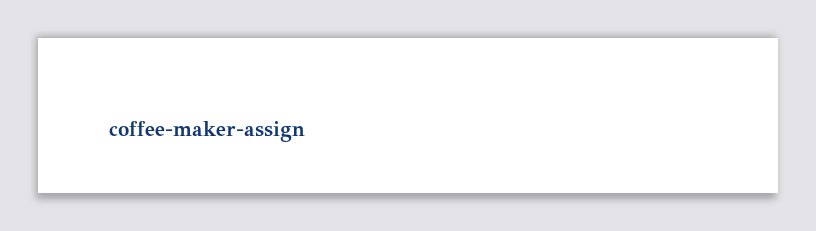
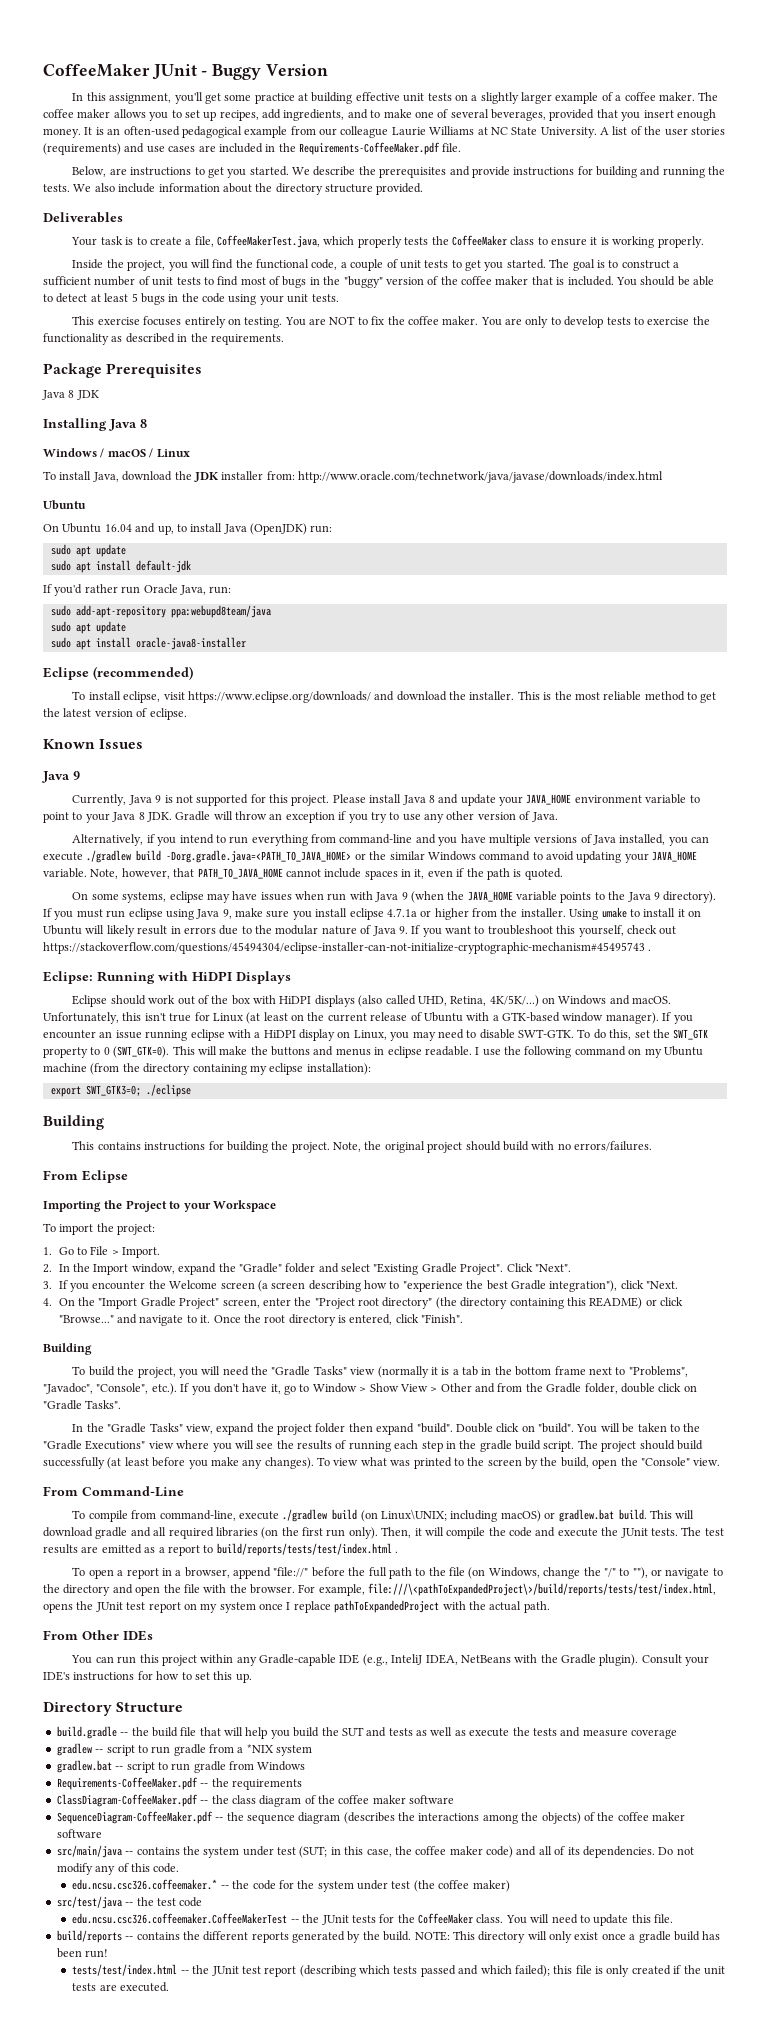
[109,121,305,142] coffee-maker-assign -> [43,64,328,80] [72,92,719,104] [43,109,716,121] [43,126,725,138] [43,142,462,155] [72,166,726,178] [43,183,424,195] [43,212,123,223] [71,235,704,248] [72,259,680,271] [43,276,714,288] [43,293,339,305] [72,316,710,328] [43,333,284,345] [43,363,203,378] [42,390,99,400] [43,418,147,431] [43,448,190,458] [43,471,663,483] [43,500,86,510] [43,523,333,535] [50,544,126,557] [50,560,191,573] [43,584,232,596] [50,605,271,618] [50,621,126,634] [50,637,246,650] [43,666,193,680] [72,691,717,703] [43,708,187,720] [43,739,144,749] [42,771,80,783] [72,794,700,806] [43,811,558,823] [72,834,710,846] [43,850,698,863] [43,868,563,880] [72,891,717,903] [43,907,701,920] [43,925,677,937] [43,942,652,954] [43,971,291,984] [72,995,672,1007] [43,1012,693,1024] [43,1029,709,1041] [43,1046,703,1058] [43,1063,371,1075] [50,1084,191,1097] [43,1115,104,1130] [72,1141,653,1153] [43,1170,128,1183] [43,1200,276,1212] [43,1223,156,1235] [43,1246,161,1258] [43,1263,571,1275] [43,1280,679,1292] [43,1297,684,1309] [58,1314,464,1326] [43,1343,92,1355] [72,1366,688,1378] [43,1383,697,1395] [43,1400,122,1410] [72,1423,701,1435] [43,1440,703,1452] [43,1457,721,1469] [43,1486,184,1497] [72,1509,695,1522] [43,1527,724,1539] [43,1543,398,1556] [72,1567,723,1579] [43,1583,717,1596] [43,1600,550,1613] [43,1630,153,1641] [71,1654,710,1666] [43,1671,252,1683] [43,1702,184,1716] [56,1726,677,1739] [56,1743,313,1756] [56,1760,306,1773] [56,1777,302,1790] [56,1794,455,1807] [56,1811,685,1824] [56,1829,102,1838] [56,1845,694,1858] [56,1863,180,1875] [72,1879,510,1892] [56,1896,203,1909] [72,1913,674,1926] [56,1930,721,1943] [56,1948,109,1958] [72,1964,725,1977] [72,1982,170,1992] CoffeeMaker JUnit - Buggy Version // In this assignment, you'll get some practice at building effective unit tests on a slightly larger example of a coffee maker. The coffee maker allows you to set up recipes, add ingredients, and to make one of several beverages, provided that you insert enough money. It is an often-used pedagogical example from our colleague Laurie Williams at NC State University. A list of the user stories (requirements) and use cases are included in the Requirements-CoffeeMaker.pdf file. // Below, are instructions to get you started. We describe the prerequisites and provide instructions for building and running the tests. We also include information about the directory structure provided. // Deliverables // Your task is to create a file, CoffeeMakerTest.java, which properly tests the CoffeeMaker class to ensure it is working properly. // Inside the project, you will find the functional code, a couple of unit tests to get you started. The goal is to construct a sufficient number of unit tests to find most of bugs in the "buggy" version of the coffee maker that is included. You should be able to detect at least 5 bugs in the code using your unit tests. // This exercise focuses entirely on testing. You are NOT to fix the coffee maker. You are only to develop tests to exercise the functionality as described in the requirements. // Package Prerequisites // Java 8 JDK // Installing Java 8 // Windows / macOS / Linux // To install Java, download the JDK installer from: http://www.oracle.com/technetwork/java/javase/downloads/index.html // Ubuntu // On Ubuntu 16.04 and up, to install Java (OpenJDK) run: // sudo apt update // sudo apt install default-jdk // If you'd rather run Oracle Java, run: // sudo add-apt-repository ppa:webupd8team/java // sudo apt update // sudo apt install oracle-java8-installer // Eclipse (recommended) // To install eclipse, visit https://www.eclipse.org/downloads/ and download the installer. This is the most reliable method to get the latest version of eclipse. // Known Issues // Java 9 // Currently, Java 9 is not supported for this project. Please install Java 8 and update your JAVA_HOME environment variable to point to your Java 8 JDK. Gradle will throw an exception if you try to use any other version of Java. // Alternatively, if you intend to run everything from command-line and you have multiple versions of Java installed, you can execute ./gradlew build -Dorg.gradle.java=<PATH_TO_JAVA_HOME> or the similar Windows command to avoid updating your JAVA_HOME variable. Note, however, that PATH_TO_JAVA_HOME cannot include spaces in it, even if the path is quoted. // On some systems, eclipse may have issues when run with Java 9 (when the JAVA_HOME variable points to the Java 9 directory). If you must run eclipse using Java 9, make sure you install eclipse 4.7.1a or higher from the installer. Using umake to install it on Ubuntu will likely result in errors due to the modular nature of Java 9. If you want to troubleshoot this yourself, check out https://stackoverflow.com/questions/45494304/eclipse-installer-can-not-initialize-cryptographic-mechanism#45495743 . // Eclipse: Running with HiDPI Displays // Eclipse should work out of the box with HiDPI displays (also called UHD, Retina, 4K/5K/...) on Windows and macOS. Unfortunately, this isn't true for Linux (at least on the current release of Ubuntu with a GTK-based window manager). If you encounter an issue running eclipse with a HiDPI display on Linux, you may need to disable SWT-GTK. To do this, set the SWT_GTK property to 0 (SWT_GTK=0). This will make the buttons and menus in eclipse readable. I use the following command on my Ubuntu machine (from the directory containing my eclipse installation): // export SWT_GTK3=0; ./eclipse // Building // This contains instructions for building the project. Note, the original project should build with no errors/failures. // From Eclipse // Importing the Project to your Workspace // To import the project: // 1. Go to File > Import. // 2. In the Import window, expand the "Gradle" folder and select "Existing Gradle Project". Click "Next". // 3. If you encounter the Welcome screen (a screen describing how to "experience the best Gradle integration"), click "Next. // 4. On the "Import Gradle Project" screen, enter the "Project root directory" (the directory containing this README) or click "Browse..." and navigate to it. Once the root directory is entered, click "Finish". // Building // To build the project, you will need the "Gradle Tasks" view (normally it is a tab in the bottom frame next to "Problems", "Javadoc", "Console", etc.). If you don't have it, go to Window > Show View > Other and from the Gradle folder, double click on "Gradle Tasks". // In the "Gradle Tasks" view, expand the project folder then expand "build". Double click on "build". You will be taken to the "Gradle Executions" view where you will see the results of running each step in the gradle build script. The project should build successfully (at least before you make any changes). To view what was printed to the screen by the build, open the "Console" view. // From Command-Line // To compile from command-line, execute ./gradlew build (on Linux\UNIX; including macOS) or gradlew.bat build. This will download gradle and all required libraries (on the first run only). Then, it will compile the code and execute the JUnit tests. The test results are emitted as a report to build/reports/tests/test/index.html . // To open a report in a browser, append "file://" before the full path to the file (on Windows, change the "/" to ""), or navigate to the directory and open the file with the browser. For example, file:///\<pathToExpandedProject\>/build/reports/tests/test/index.html, opens the JUnit test report on my system once I replace pathToExpandedProject with the actual path. // From Other IDEs // You can run this project within any Gradle-capable IDE (e.g., InteliJ IDEA, NetBeans with the Gradle plugin). Consult your IDE's instructions for how to set this up. // Directory Structure // build.gradle -- the build file that will help you build the SUT and tests as well as execute the tests and measure coverage // gradlew -- script to run gradle from a *NIX system // gradlew.bat -- script to run gradle from Windows // Requirements-CoffeeMaker.pdf -- the requirements // ClassDiagram-CoffeeMaker.pdf -- the class diagram of the coffee maker software // SequenceDiagram-CoffeeMaker.pdf -- the sequence diagram (describes the interactions among the objects) of the coffee maker software // src/main/java -- contains the system under test (SUT; in this case, the coffee maker code) and all of its dependencies. Do not modify any of this code. // edu.ncsu.csc326.coffeemaker.* -- the code for the system under test (the coffee maker) // src/test/java -- the test code // edu.ncsu.csc326.coffeemaker.CoffeeMakerTest -- the JUnit tests for the CoffeeMaker class. You will need to update this file. // build/reports -- contains the different reports generated by the build. NOTE: This directory will only exist once a gradle build has been run! // tests/test/index.html -- the JUnit test report (describing which tests passed and which failed); this file is only created if the unit tests are executed.

